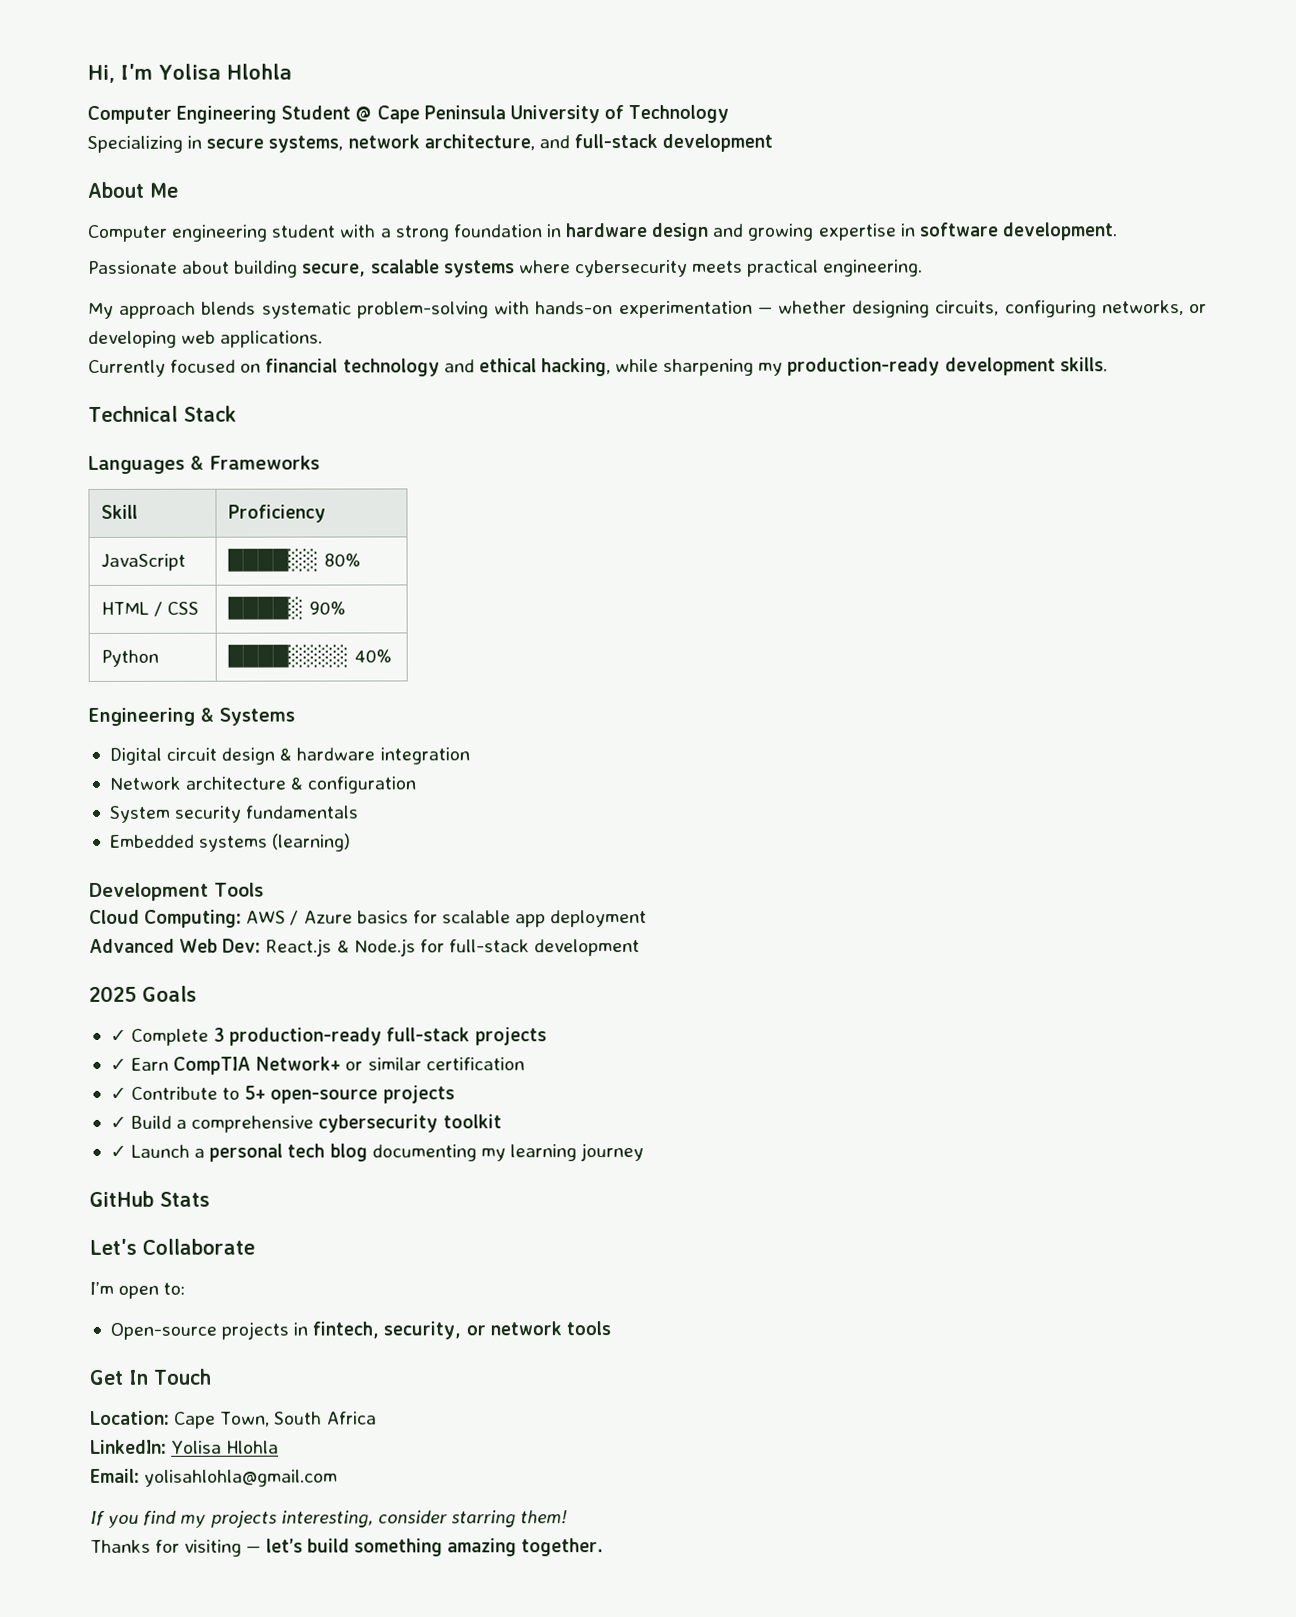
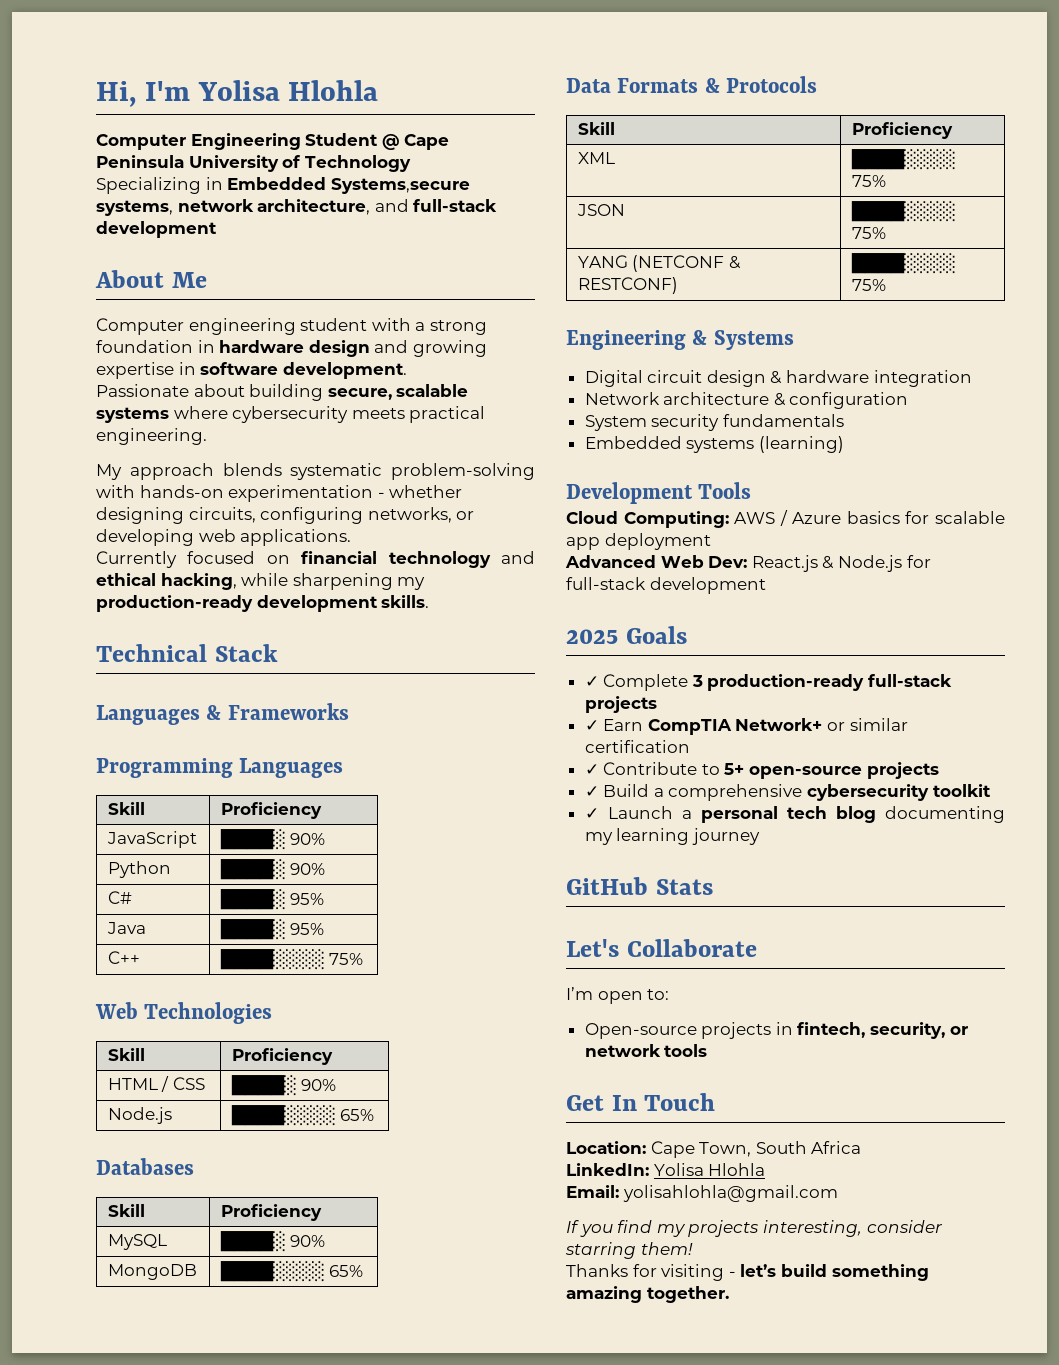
[206,138,265,149] secure -> [227,177,470,194] Embedded Systems,secure
[757,306,773,314] — -> [377,492,385,498] -
(320, 462) none -> [96,758,344,778] // Programming Languages
[227,548,361,572] ████░░ 80% -> [219,829,326,850] [107,861,171,878] [219,859,326,880] [107,891,132,904] [219,889,325,910] [106,922,146,934] [219,919,325,940] [107,951,140,964] [219,949,364,970] [95,1002,273,1024] [107,1048,145,1061] [231,1048,333,1065] ████░ 90% // Python | ████░ 90% // C# | ████░ 95% // Java | ████░ 95% // C++ | ████░░░░ 75% // Web Technologies // Skill | Proficiency
[101,649,160,667] [227,644,392,668] Python | ████░░░░ 40% -> [107,1107,172,1124] [230,1105,375,1126] [96,1158,194,1175] [107,1204,145,1217] [220,1204,322,1221] [107,1234,167,1250] [219,1231,326,1252] [107,1264,197,1280] [219,1261,364,1282] [566,76,818,93] [577,122,615,135] [851,122,953,139] [577,152,615,164] [850,149,956,170] [851,175,886,187] [576,204,625,216] [850,201,956,222] [851,227,886,239] [577,255,741,272] [577,277,678,294] [850,253,956,274] [851,279,886,291] Node.js | ████░░░░ 65% // Databases // Skill | Proficiency // MySQL | ████░ 90% // MongoDB | ████░░░░ 65% // Data Formats & Protocols // Skill | Proficiency // XML | ████░░░░ 75% // JSON | ████░░░░ 75% // YANG (NETCONF & RESTCONF) | ████░░░░ 75%
[246,1545,262,1553] — -> [728,1271,736,1277] -

